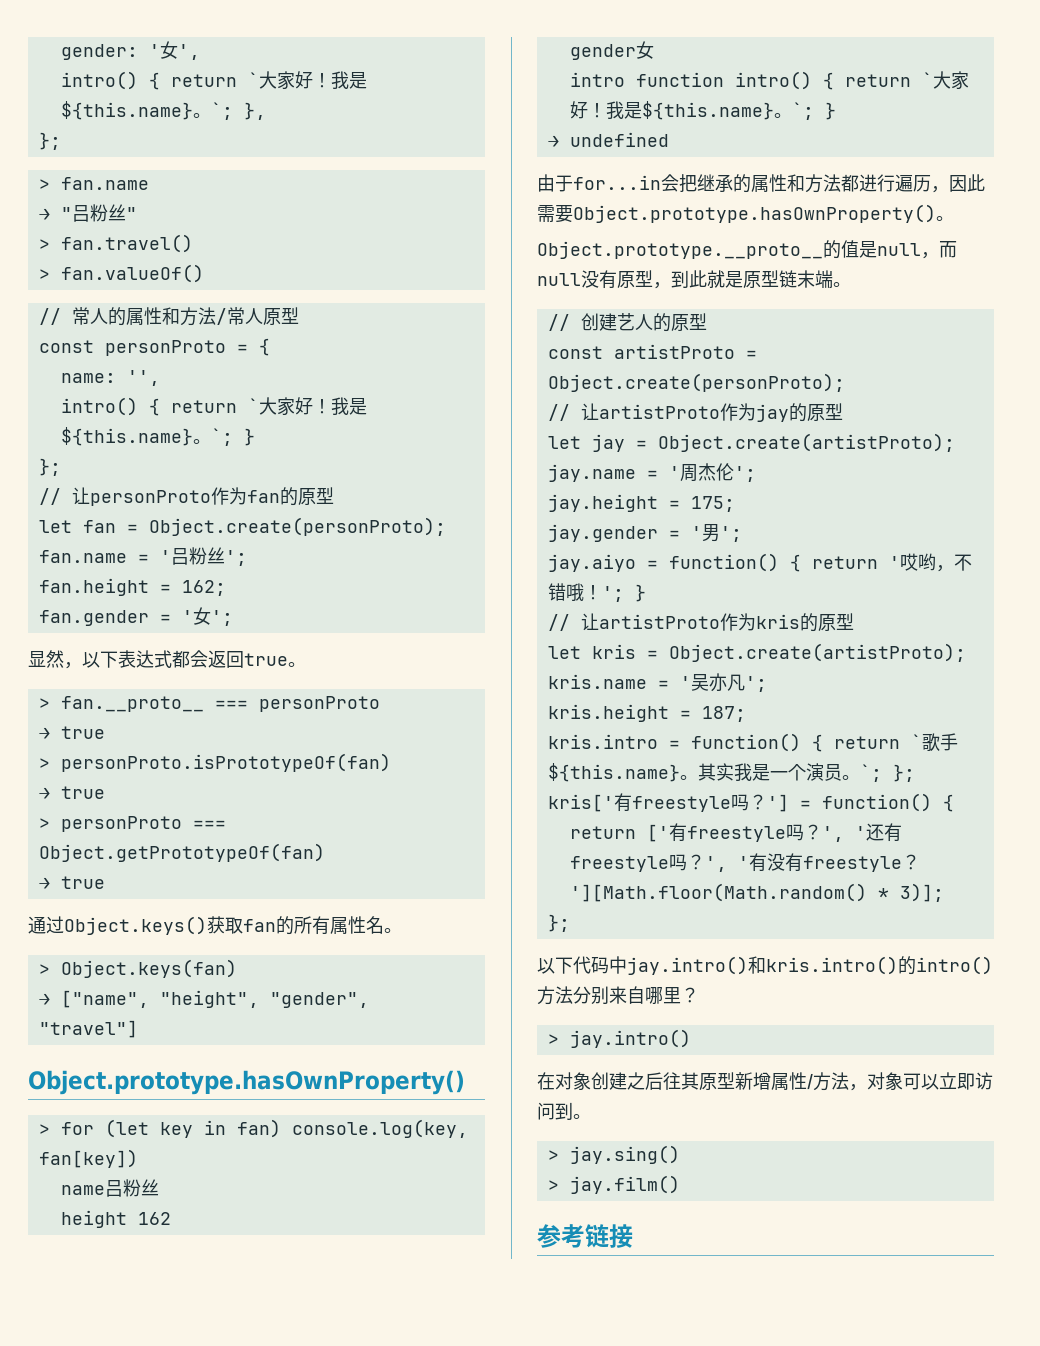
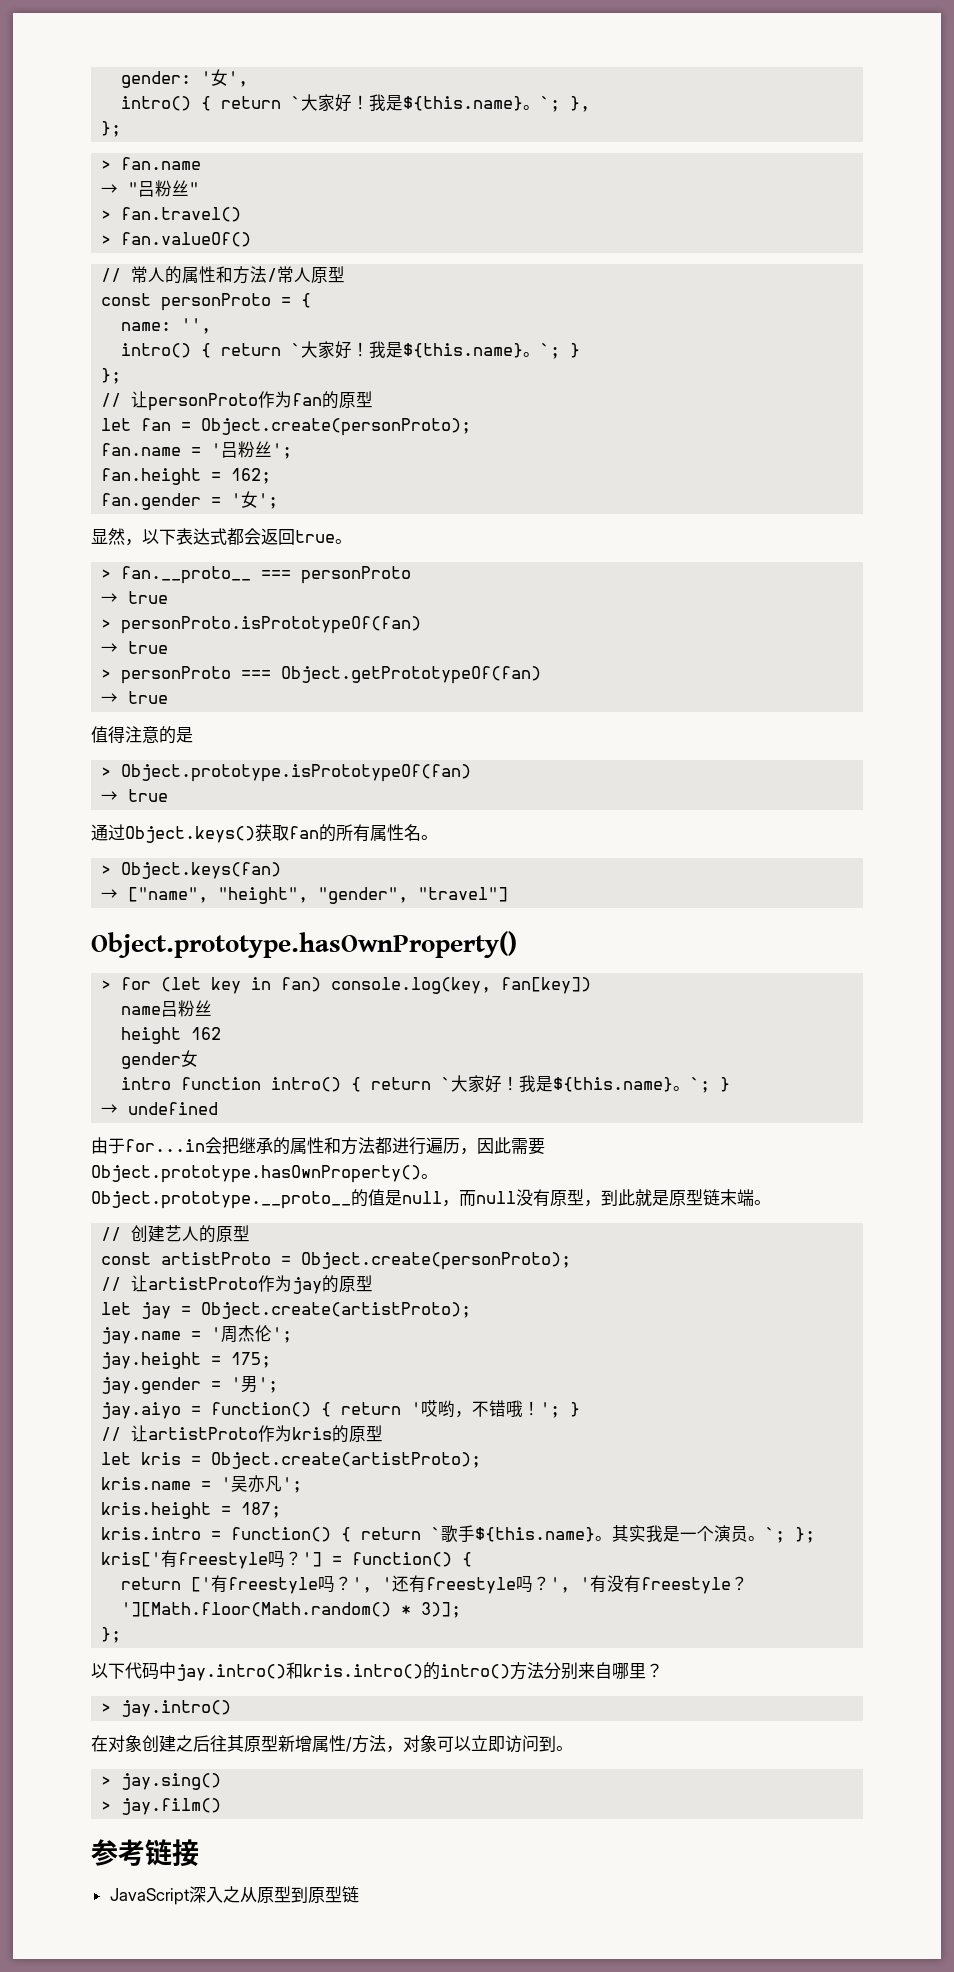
(105, 882) none -> [91,726,193,744] [101,764,472,782] [101,789,169,802] // 值得注意的是 // > Object.prototype.isPrototypeOf(fan) // → true
(633, 1236) none -> [109,1886,359,1905] // JavaScript深入之从原型到原型链

